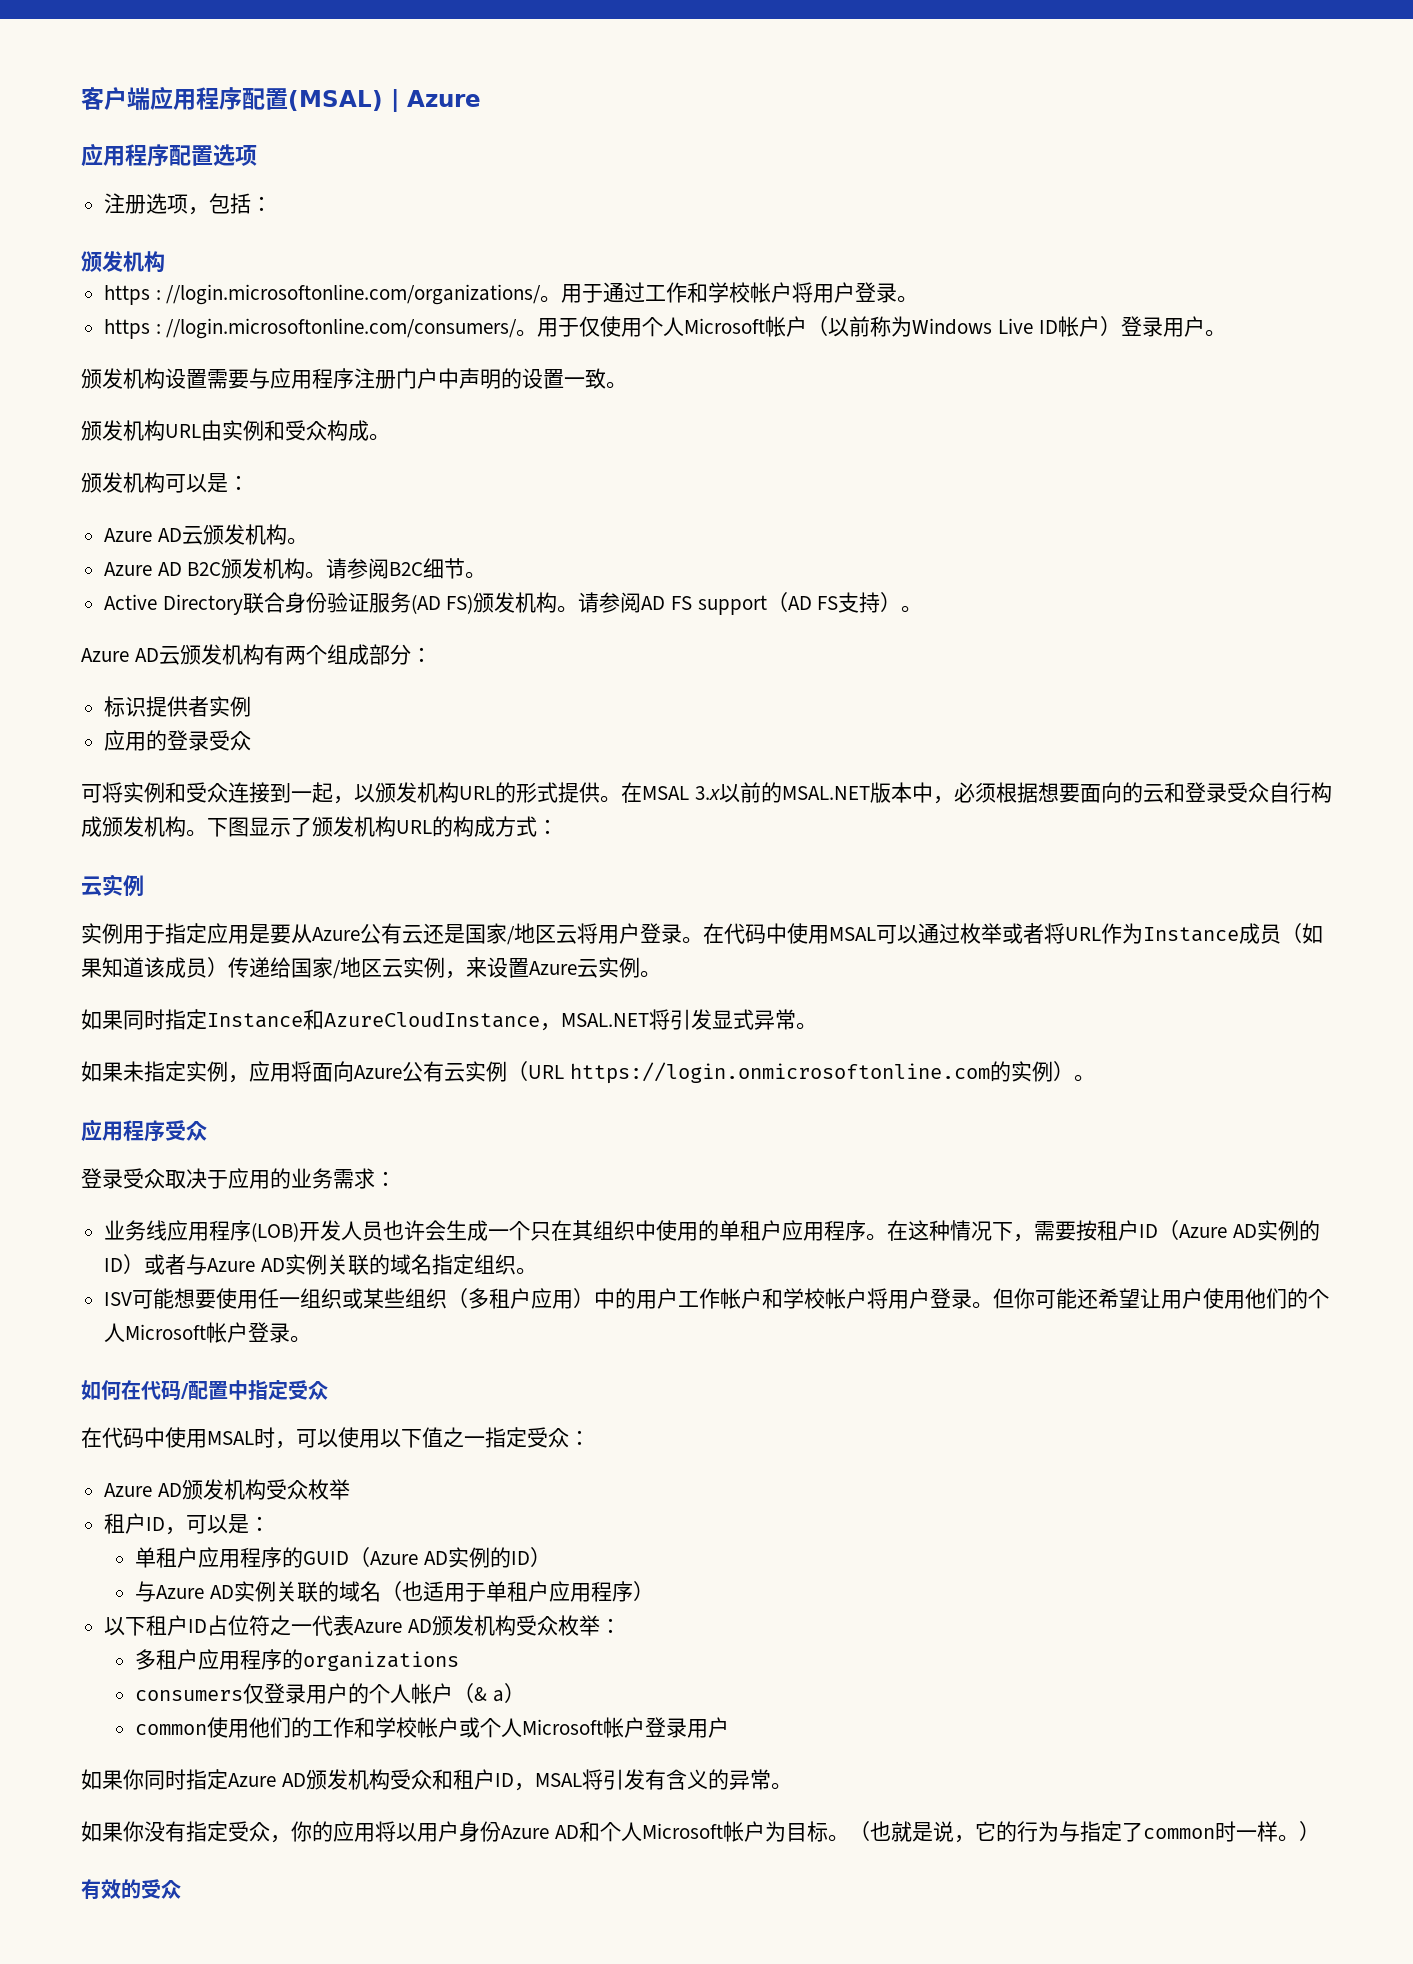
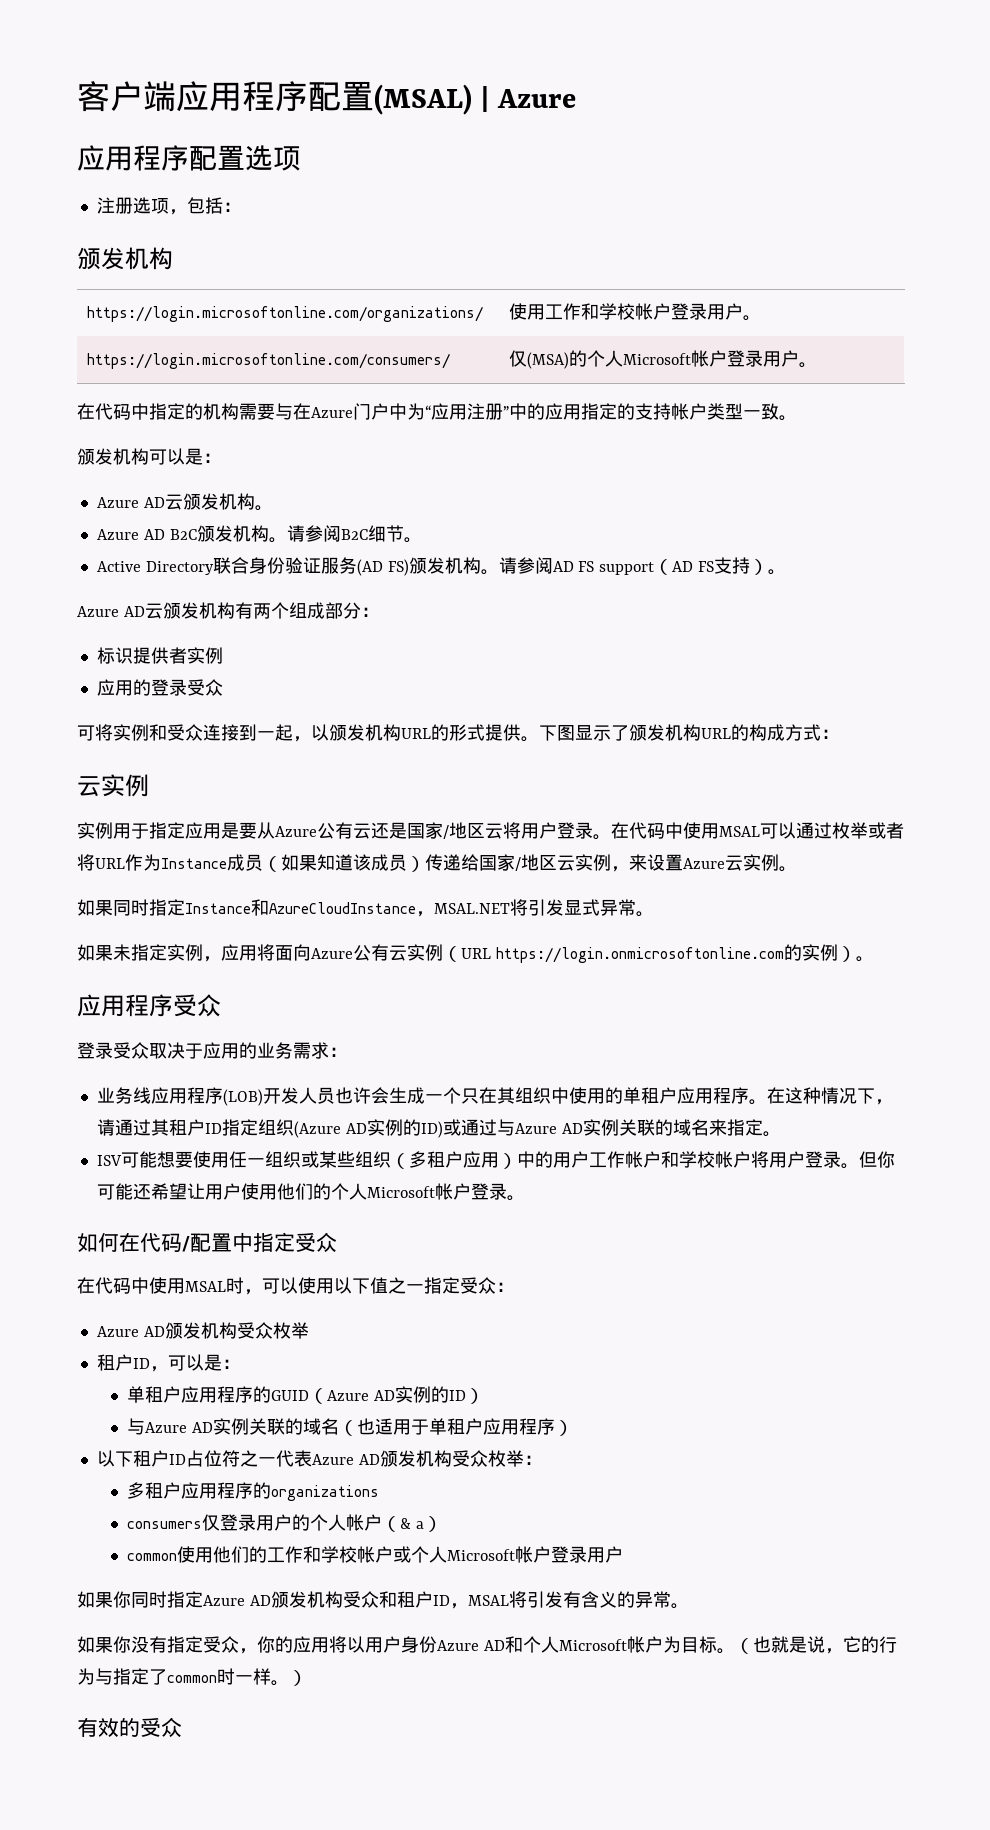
[104,282,919,305] [104,316,1226,339] [81,368,627,389] [81,420,369,441] // https : //login.microsoftonline.com/organizations/。用于通过工作和学校帐户将用户登录。 // https : //login.microsoftonline.com/consumers/。用于仅使用个人Microsoft帐户（以前称为Windows Live ID帐户）登录用户。 // 颁发机构设置需要与应用程序注册门户中声明的设置一致。 // 颁发机构URL由实例和受众构成 -> [87,306,484,322] [509,303,762,321] [87,353,451,369] [509,350,818,369] [77,403,779,420] // https://login.microsoftonline.com/organizations/ | 使用工作和学校帐户登录用户。 // https://login.microsoftonline.com/consumers/ | 仅(MSA)的个人Microsoft帐户登录用户。 // 在代码中指定的机构需要与在Azure门户中为“应用注册”中的应用指定的支持帐户类型一致
[621,782,1332,804] [81,816,207,837] 在MSAL 3.x以前的MSAL.NET版本中，必须根据想要面向的云和登录受众自行构成颁发机构。 -> (539, 739) none
[1034,1220,1320,1241] [104,1254,516,1276] 需要按租户ID（Azure AD实例的ID）或者与Azure AD实例关联的域名指定组织 -> [96,1119,763,1138] 请通过其租户ID指定组织(Azure AD实例的ID)或通过与Azure AD实例关联的域名来指定

